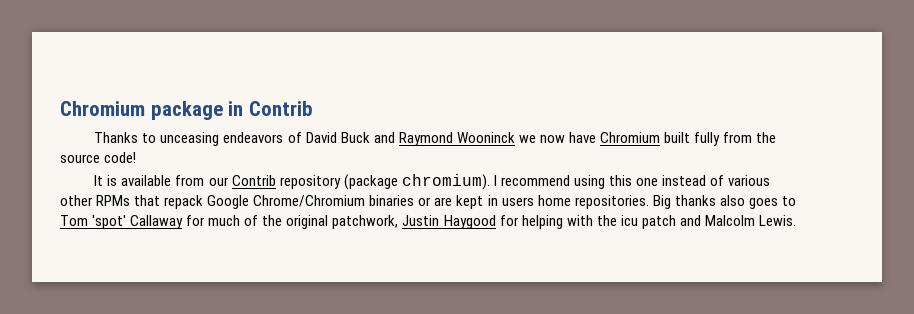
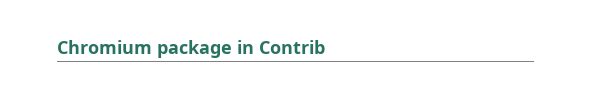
[94,132,777,146] [60,152,137,163] [94,174,771,190] [60,195,796,209] [60,215,796,229] // Thanks to unceasing endeavors of David Buck and Raymond Wooninck we now have Chromium built fully from the source code! // It is available from our Contrib repository (package chromium). I recommend using this one instead of various other RPMs that repack Google Chrome/Chromium binaries or are kept in users home repositories. Big thanks also goes to Tom 'spot' Callaway for much of the original patchwork, Justin Haygood for helping with the icu patch and Malcolm Lewis. -> (325, 47) none

